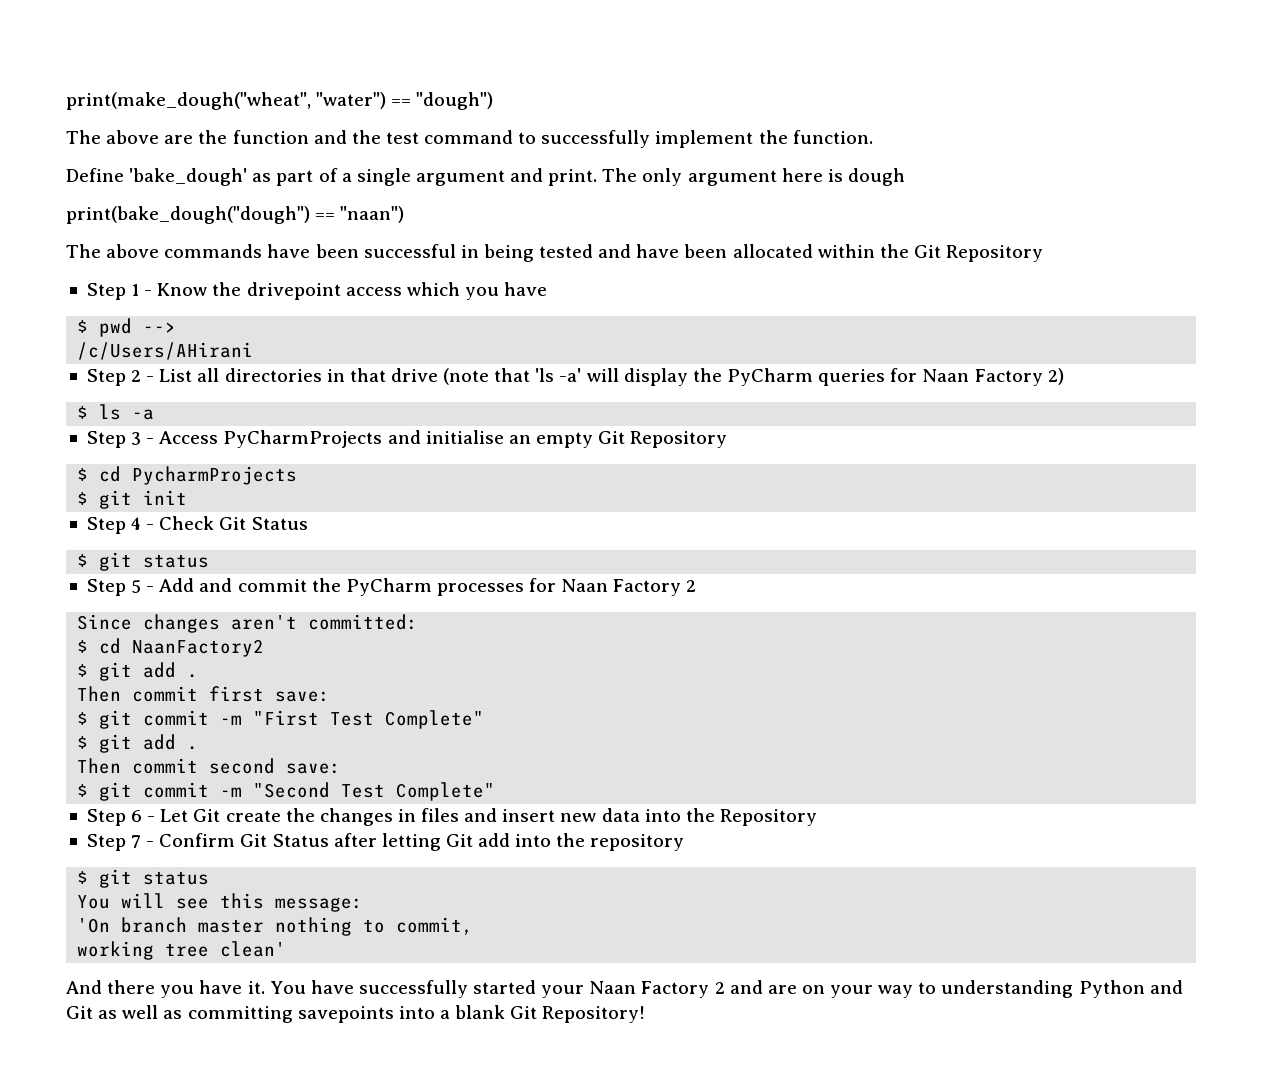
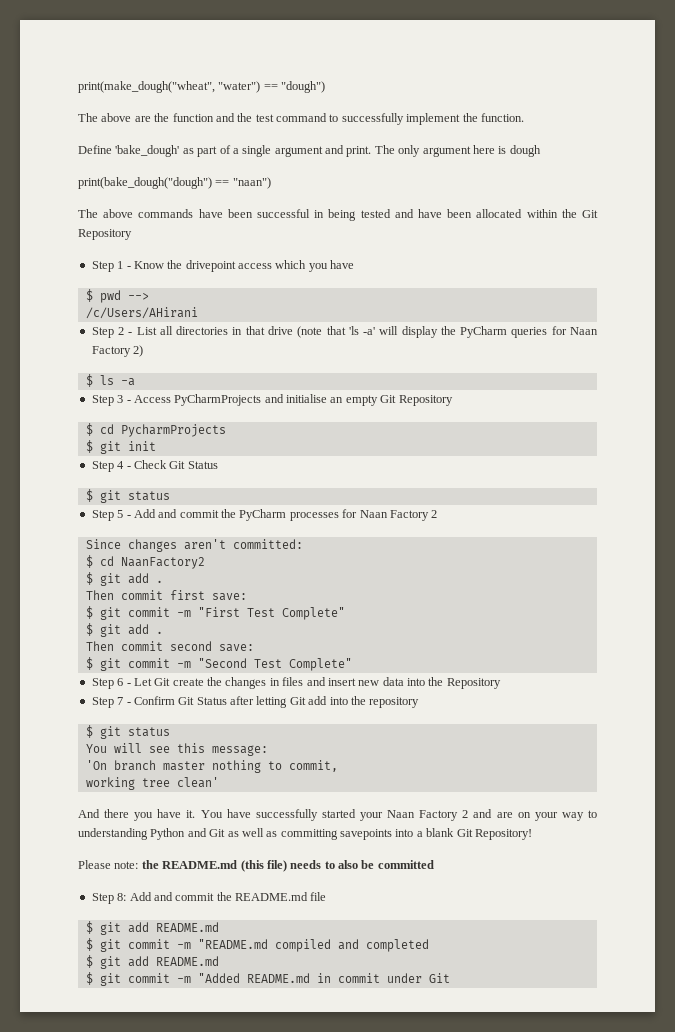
(646, 1014) none -> [78,860,434,872] [91,892,327,904] [85,921,219,935] [85,938,429,952] [85,955,219,969] [85,972,450,986] // Please note: the README.md (this file) needs to also be committed // Step 8: Add and commit the README.md file // $ git add README.md // $ git commit -m "README.md compiled and completed // $ git add README.md // $ git commit -m "Added README.md in commit under Git

